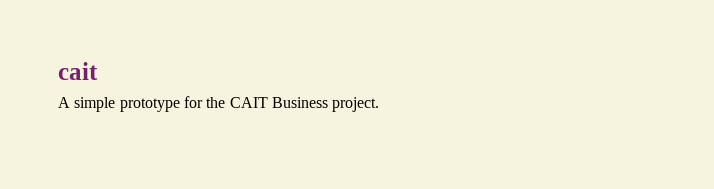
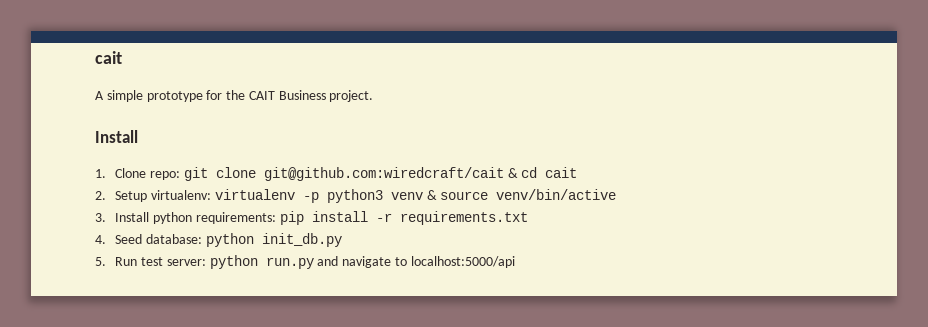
(380, 104) none -> [95,130,138,143] [95,167,578,181] [95,189,617,203] [95,211,528,225] [95,233,342,247] [95,255,515,269] // Install // 1. Clone repo: git clone git@github.com:wiredcraft/cait & cd cait // 2. Setup virtualenv: virtualenv -p python3 venv & source venv/bin/active // 3. Install python requirements: pip install -r requirements.txt // 4. Seed database: python init_db.py // 5. Run test server: python run.py and navigate to localhost:5000/api

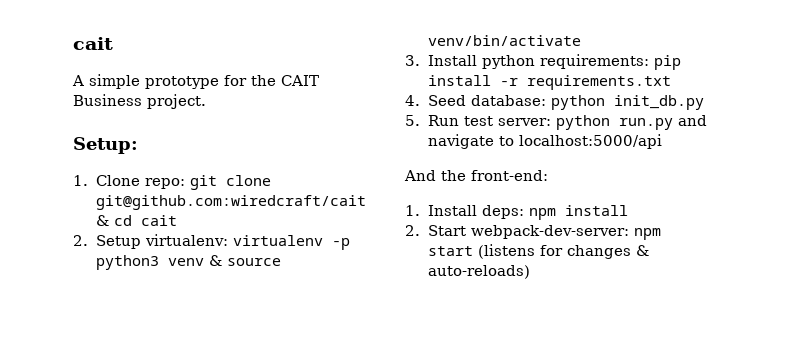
[95,130,138,143] Install -> [73,137,138,154] Setup:
[496,189,617,200] venv/bin/active -> [427,35,581,46] venv/bin/activate
(515, 262) none -> [404,170,548,181] [405,205,628,220] [405,225,661,240] [427,244,649,259] [427,265,530,279] // And the front-end: // 1. Install deps: npm install // 2. Start webpack-dev-server: npm start (listens for changes & auto-reloads)

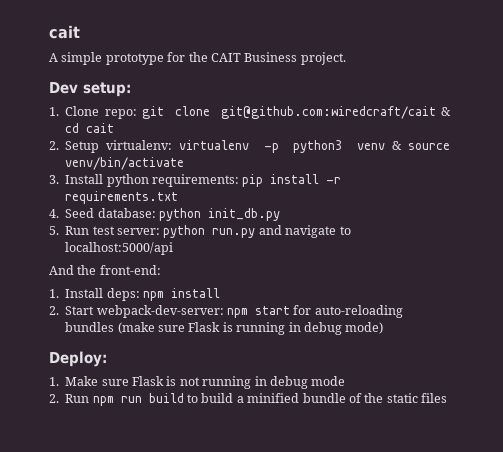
[73,137,138,154] Setup: -> [49,82,131,97] Dev setup:
[477,244,649,259] [427,265,530,279] (listens for changes & auto-reloads) -> [293,305,403,318] [65,322,384,335] [49,351,107,367] [49,376,346,389] [49,393,447,406] for auto-reloading bundles (make sure Flask is running in debug mode) // Deploy: // 1. Make sure Flask is not running in debug mode // 2. Run npm run build to build a minified bundle of the static files

